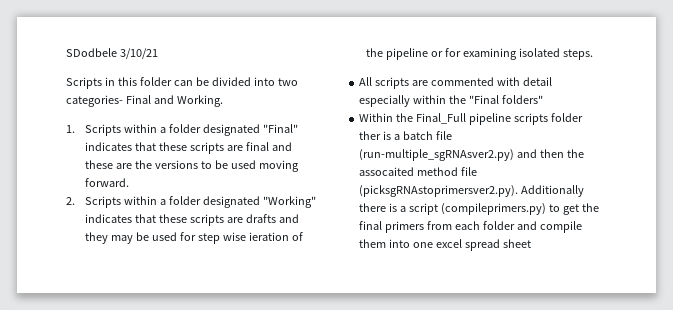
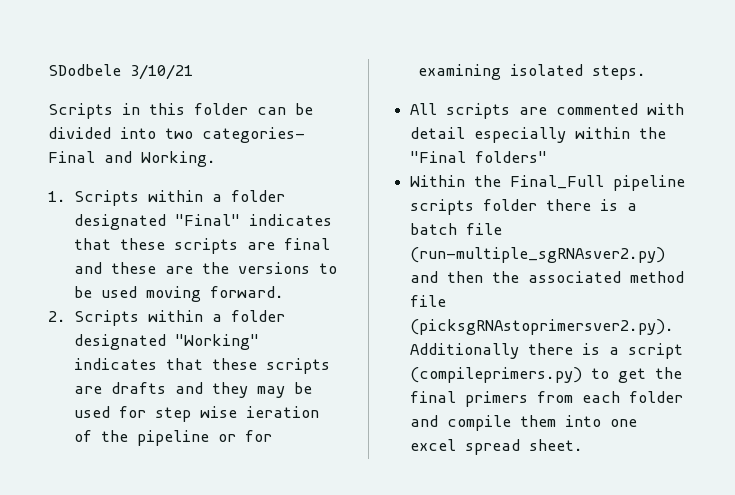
[359,131,382,140] ther -> [546,199,592,211] there
[359,167,415,176] assocaited -> [528,271,622,283] associated
[502,239,531,248] sheet -> [529,439,584,451] sheet.

